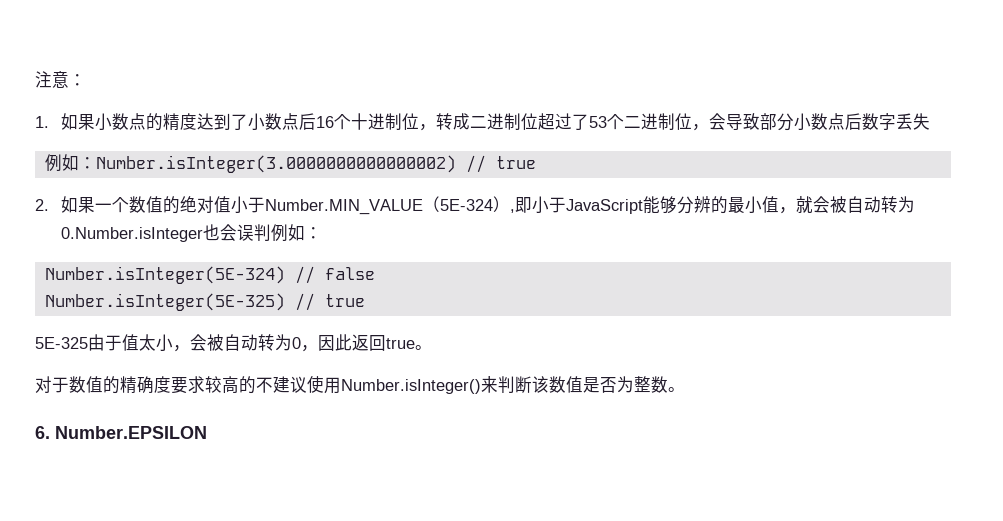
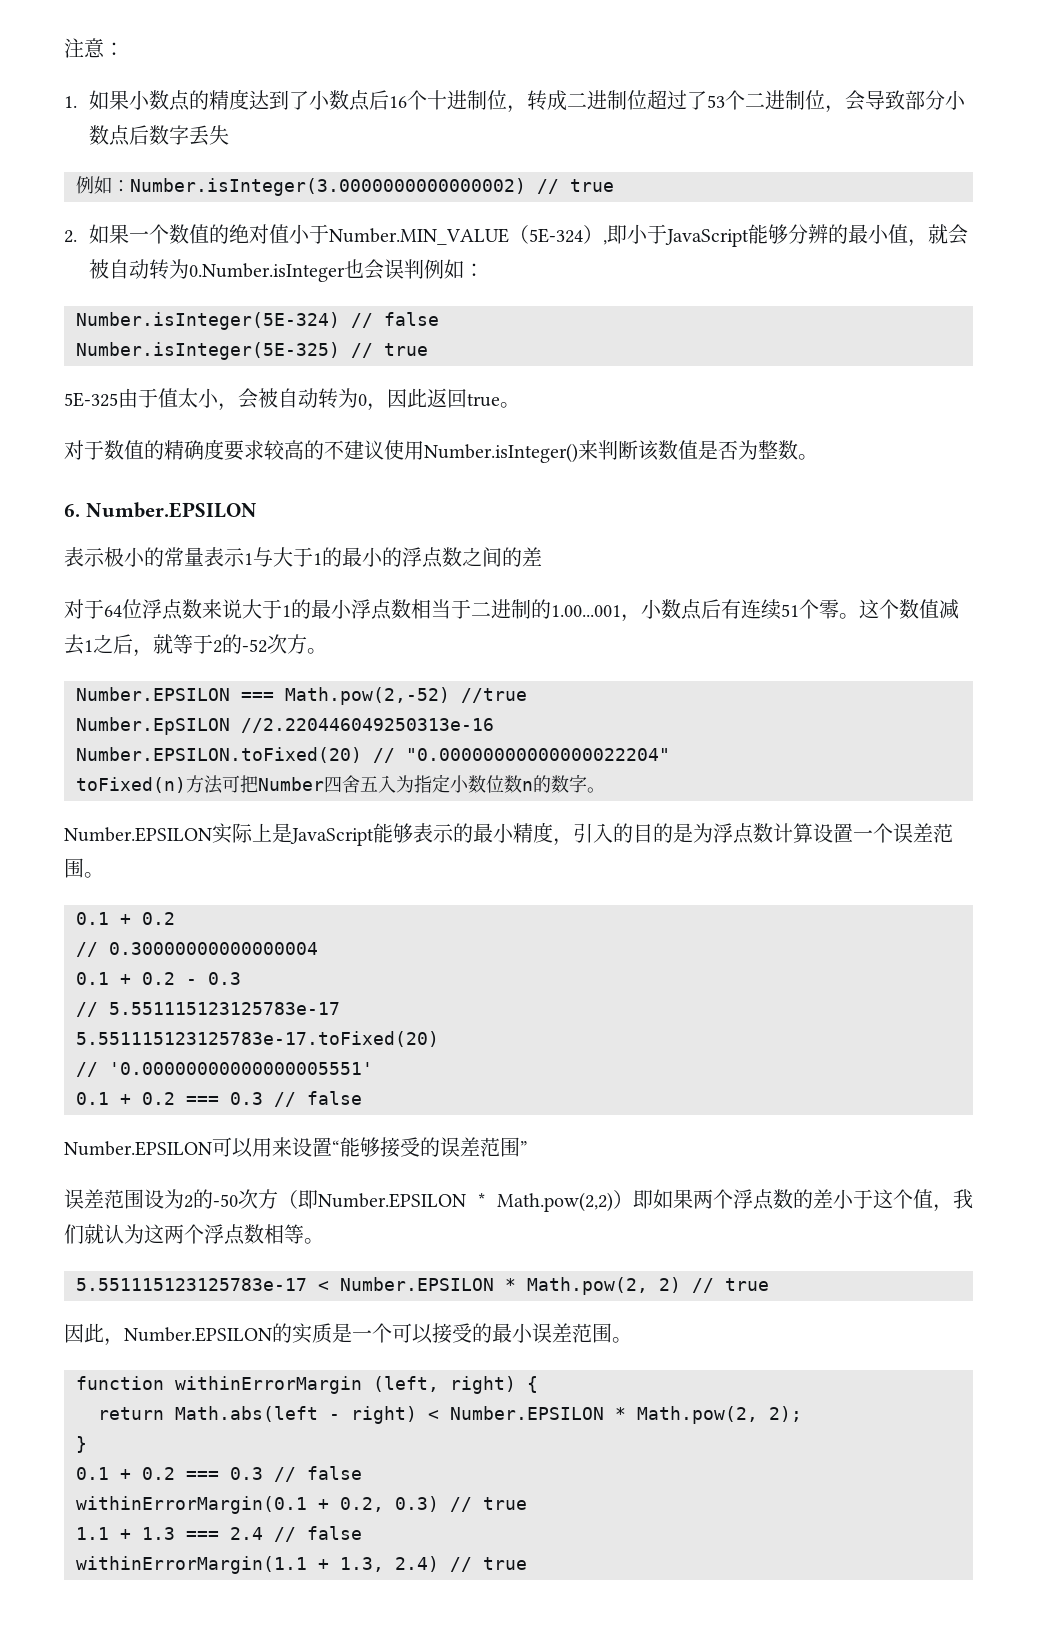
(207, 432) none -> [64,547,542,568] [64,599,959,622] [64,634,327,657] [76,687,527,705] [76,717,494,735] [76,747,670,763] [76,774,605,794] [64,822,953,846] [64,858,104,878] [76,912,175,925] [76,942,318,957] [76,972,241,985] [76,1002,340,1017] [76,1031,439,1047] [76,1062,373,1077] [76,1091,362,1107] [64,1137,528,1158] [64,1189,973,1212] [64,1224,324,1245] [76,1277,769,1295] [64,1323,632,1346] [76,1376,538,1394] [98,1406,802,1424] [76,1436,87,1453] [76,1466,362,1482] [76,1496,527,1514] [76,1526,362,1542] [76,1556,527,1574] // 表示极小的常量表示1与大于1的最小的浮点数之间的差 // 对于64位浮点数来说大于1的最小浮点数相当于二进制的1.00...001，小数点后有连续51个零。这个数值减去1之后，就等于2的-52次方。 // Number.EPSILON === Math.pow(2,-52) //true // Number.EpSILON //2.220446049250313e-16 // Number.EPSILON.toFixed(20) // "0.00000000000000022204" // toFixed(n)方法可把Number四舍五入为指定小数位数n的数字。 // Number.EPSILON实际上是JavaScript能够表示的最小精度，引入的目的是为浮点数计算设置一个误差范围。 // 0.1 + 0.2 // // 0.30000000000000004 // 0.1 + 0.2 - 0.3 // // 5.551115123125783e-17 // 5.551115123125783e-17.toFixed(20) // // '0.00000000000000005551' // 0.1 + 0.2 === 0.3 // false // Number.EPSILON可以用来设置“能够接受的误差范围” // 误差范围设为2的-50次方（即Number.EPSILON * Math.pow(2,2)）即如果两个浮点数的差小于这个值，我们就认为这两个浮点数相等。 // 5.551115123125783e-17 < Number.EPSILON * Math.pow(2, 2) // true // 因此，Number.EPSILON的实质是一个可以接受的最小误差范围。 // function withinErrorMargin (left, right) { // return Math.abs(left - right) < Number.EPSILON * Math.pow(2, 2); // } // 0.1 + 0.2 === 0.3 // false // withinErrorMargin(0.1 + 0.2, 0.3) // true // 1.1 + 1.3 === 2.4 // false // withinErrorMargin(1.1 + 1.3, 2.4) // true

